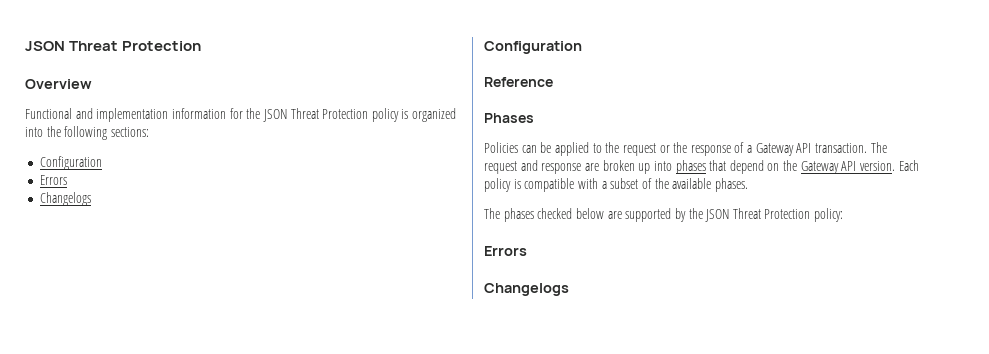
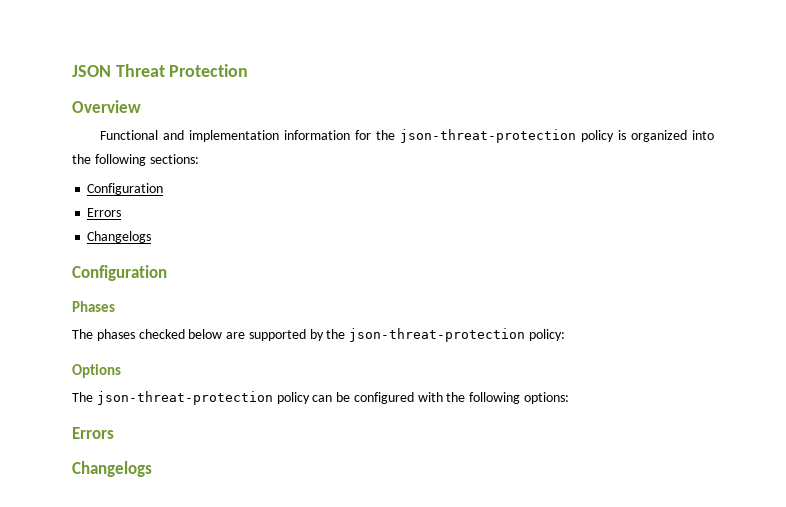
[262,108,369,122] JSON Threat Protection -> [400,129,577,143] json-threat-protection
[484,77,553,87] // Reference -> (167, 273) none
[484,142,887,156] [484,160,919,174] [484,178,748,192] // Policies can be applied to the request or the response of a Gateway API transaction. The request and response are broken up into phases that depend on the Gateway API version. Each policy is compatible with a subset of the available phases. -> (115, 306) none
[705,208,844,222] JSON Threat Protection policy: -> [349,328,566,342] [72,364,121,378] [72,391,570,405] json-threat-protection policy: // Options // The json-threat-protection policy can be configured with the following options:

